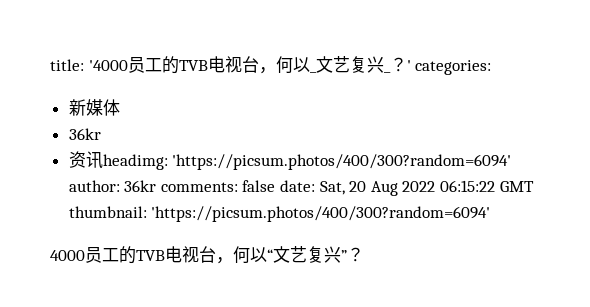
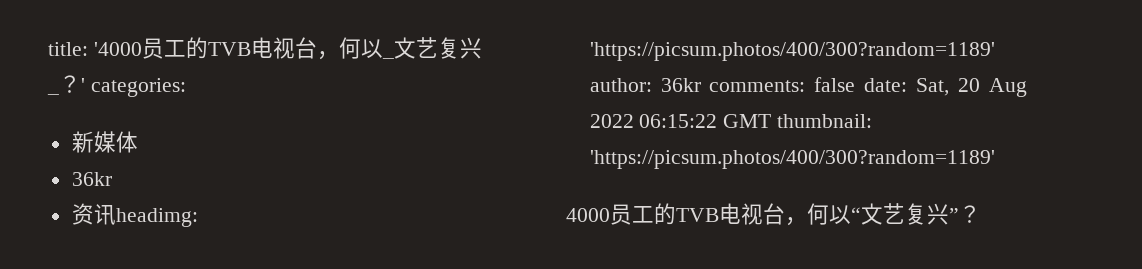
[172,154,512,170] 'https://picsum.photos/400/300?random=6094' -> [589,42,995,61] 'https://picsum.photos/400/300?random=1189'
[151,206,491,222] 'https://picsum.photos/400/300?random=6094' -> [589,150,995,169] 'https://picsum.photos/400/300?random=1189'

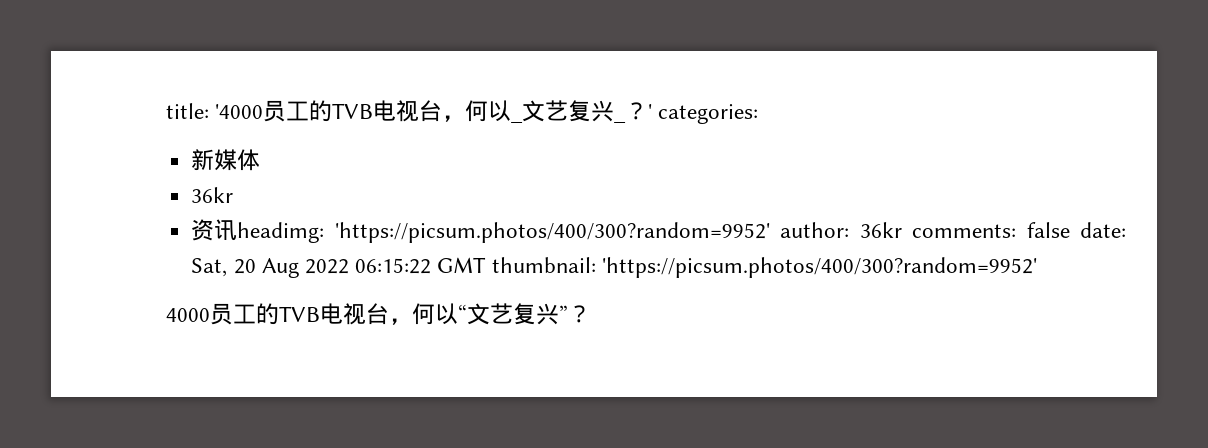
[589,42,995,61] 'https://picsum.photos/400/300?random=1189' -> [334,222,770,243] 'https://picsum.photos/400/300?random=9952'
[589,150,995,169] 'https://picsum.photos/400/300?random=1189' -> [601,257,1037,278] 'https://picsum.photos/400/300?random=9952'

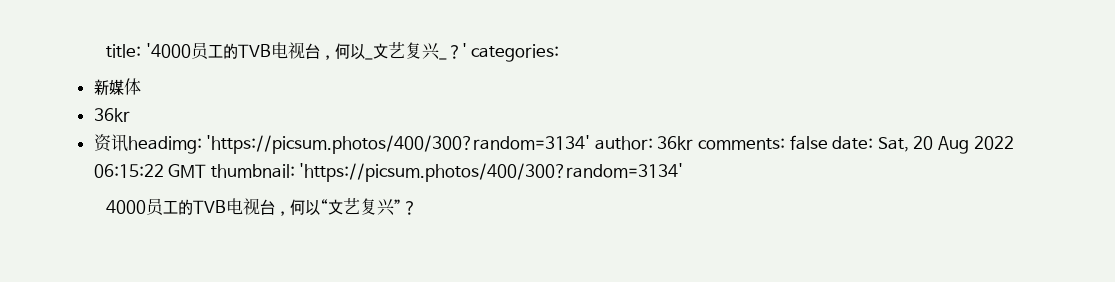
[334,222,770,243] 'https://picsum.photos/400/300?random=9952' -> [206,135,591,154] 'https://picsum.photos/400/300?random=3134'
[601,257,1037,278] 'https://picsum.photos/400/300?random=9952' -> [299,163,684,182] 'https://picsum.photos/400/300?random=3134'

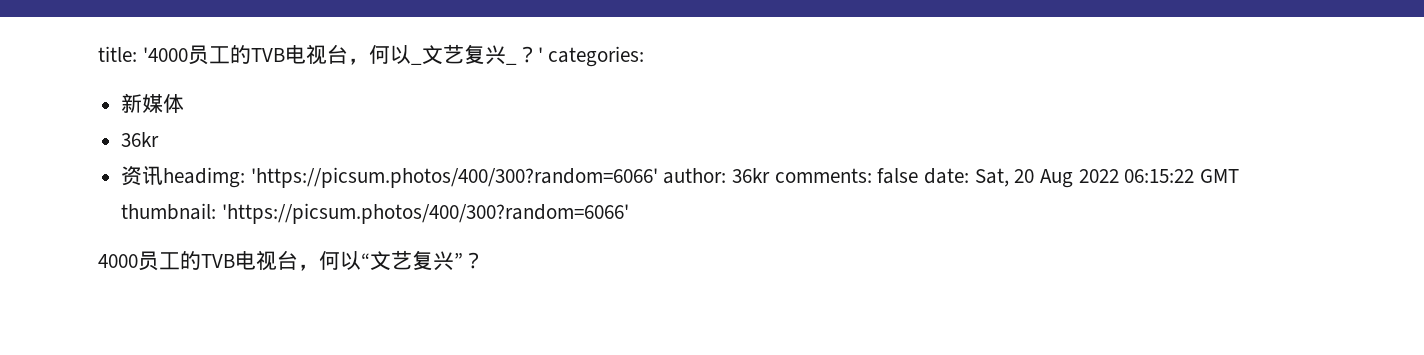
[206,135,591,154] 'https://picsum.photos/400/300?random=3134' -> [250,167,658,188] 'https://picsum.photos/400/300?random=6066'
[299,163,684,182] 'https://picsum.photos/400/300?random=3134' -> [221,203,629,224] 'https://picsum.photos/400/300?random=6066'

